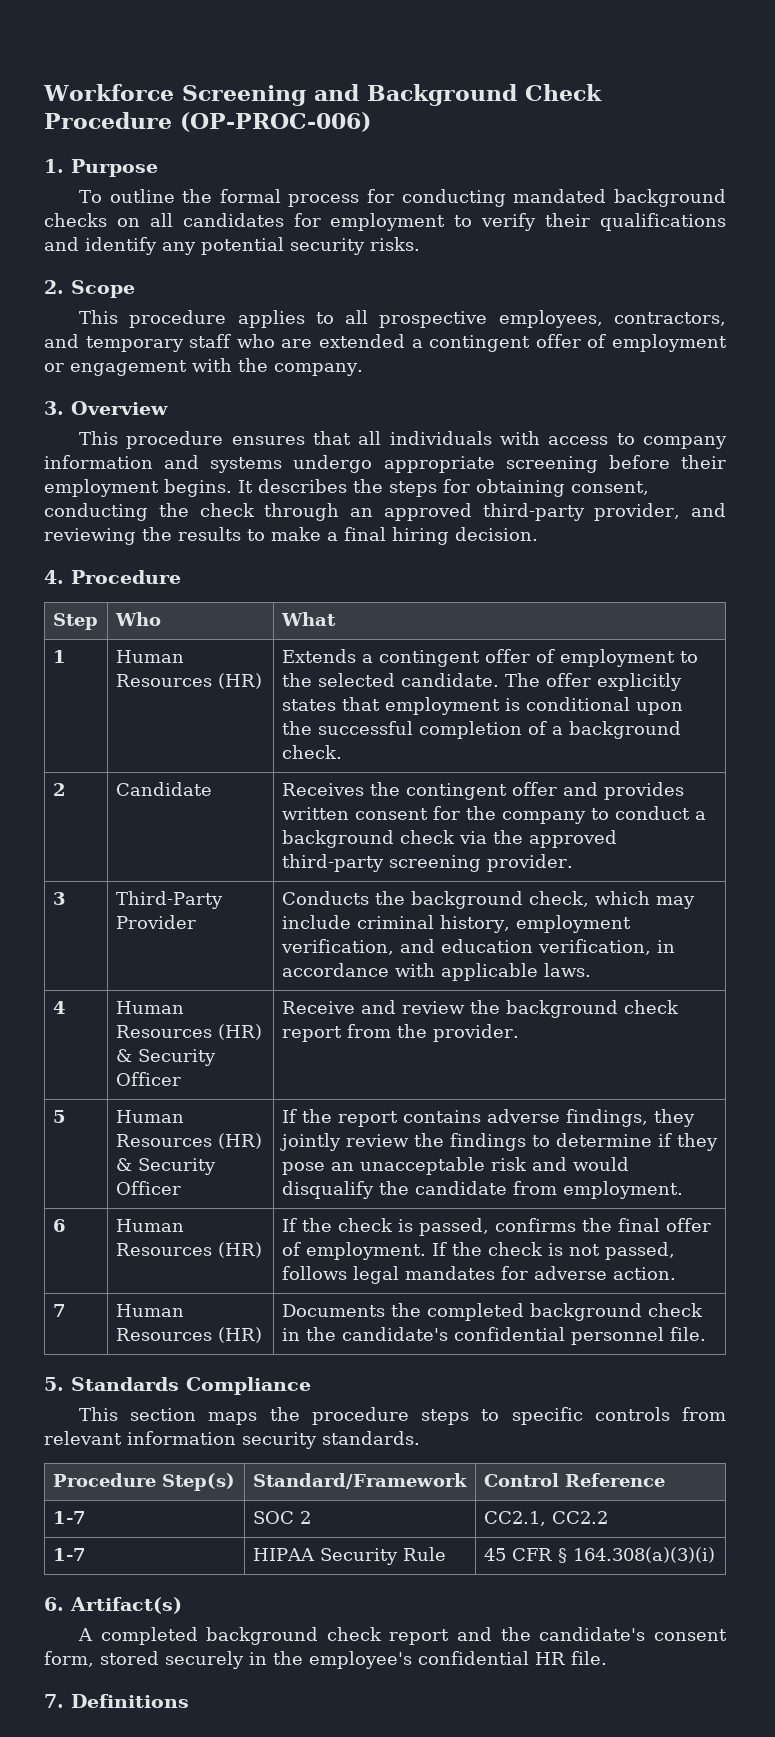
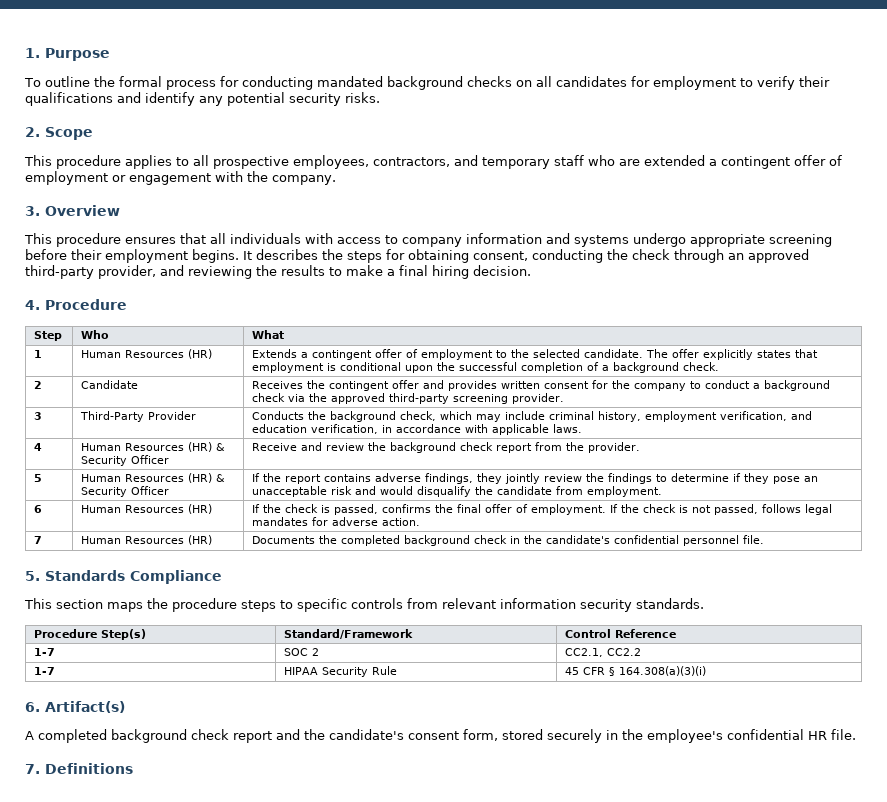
[43,84,602,106] [44,112,371,132] Workforce Screening and Background Check Procedure (OP-PROC-006) // -> (25, 53) none

